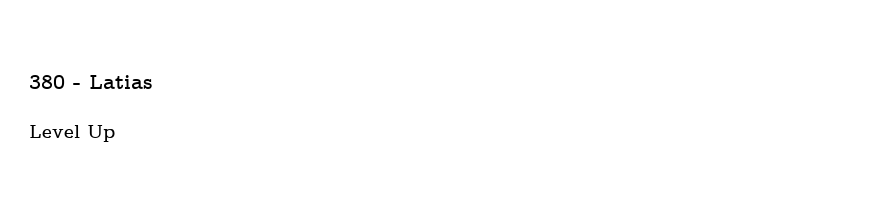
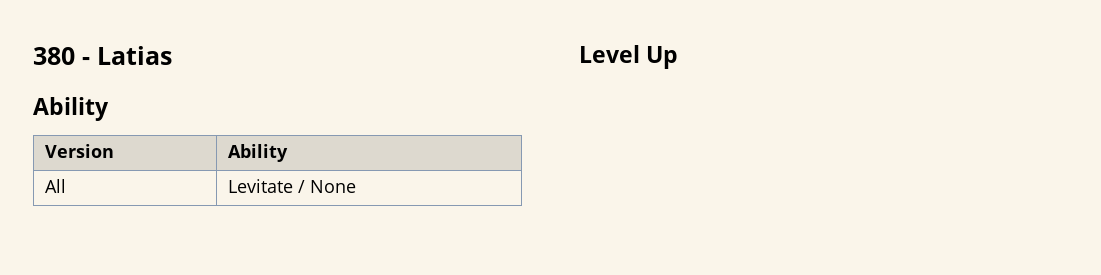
(153, 82) none -> [33,97,109,121] [44,144,114,158] [227,144,288,162] [44,179,66,193] [227,179,356,193] // Ability // Version | Ability // All | Levitate / None

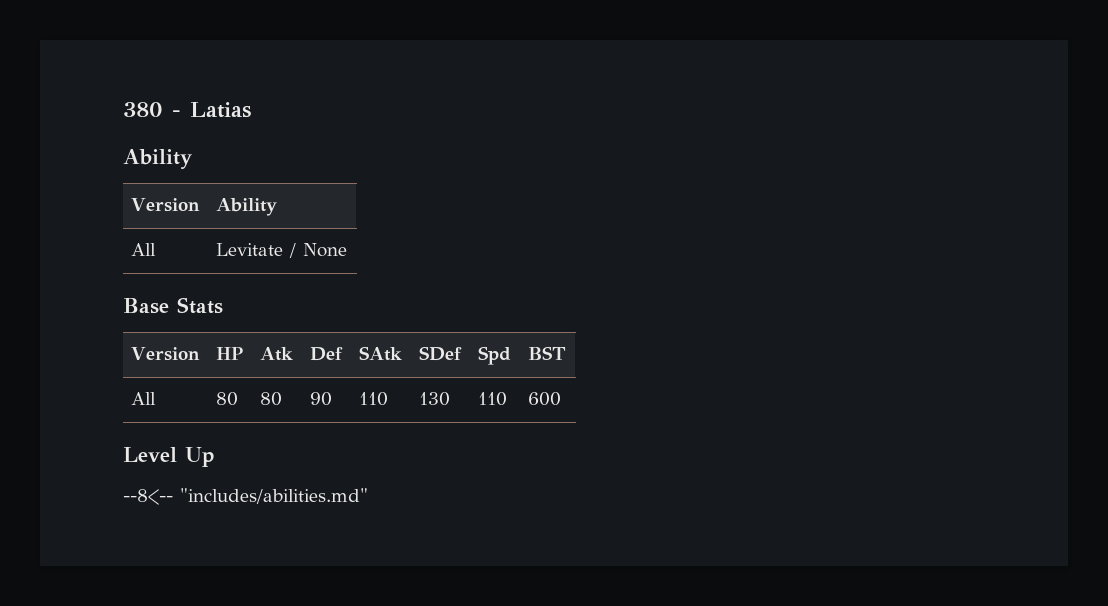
(356, 186) none -> [123,297,223,314] [130,347,200,361] [215,347,243,360] [259,347,293,361] [309,347,343,361] [358,346,402,361] [418,346,462,361] [477,346,511,365] [527,346,566,360] [130,392,156,405] [215,392,238,406] [259,392,282,406] [309,392,332,406] [358,392,388,406] [418,392,450,406] [477,392,507,406] [527,392,561,406] // Base Stats // Version | HP | Atk | Def | SAtk | SDef | Spd | BST // All | 80 | 80 | 90 | 110 | 130 | 110 | 600
(679, 57) none -> [123,488,368,505] // --8<-- "includes/abilities.md"

